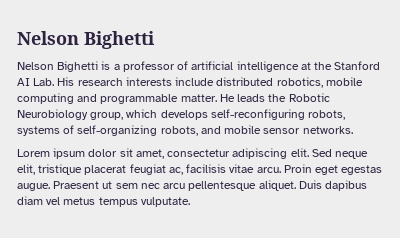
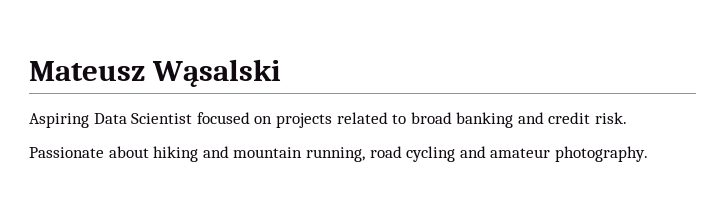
[17,31,155,49] [17,61,381,72] [17,77,363,88] [17,93,330,104] [17,109,346,120] [17,125,353,136] [17,148,369,159] [17,164,383,175] [17,180,368,191] [17,196,190,207] Nelson Bighetti // Nelson Bighetti is a professor of artificial intelligence at the Stanford AI Lab. His research interests include distributed robotics, mobile computing and programmable matter. He leads the Robotic Neurobiology group, which develops self-reconfiguring robots, systems of self-organizing robots, and mobile sensor networks. // Lorem ipsum dolor sit amet, consectetur adipiscing elit. Sed neque elit, tristique placerat feugiat ac, facilisis vitae arcu. Proin eget egestas augue. Praesent ut sem nec arcu pellentesque aliquet. Duis dapibus diam vel metus tempus vulputate. -> [29,59,282,87] [29,112,628,128] [29,146,648,162] Mateusz Wąsalski // Aspiring Data Scientist focused on projects related to broad banking and credit risk. // Passionate about hiking and mountain running, road cycling and amateur photography.

